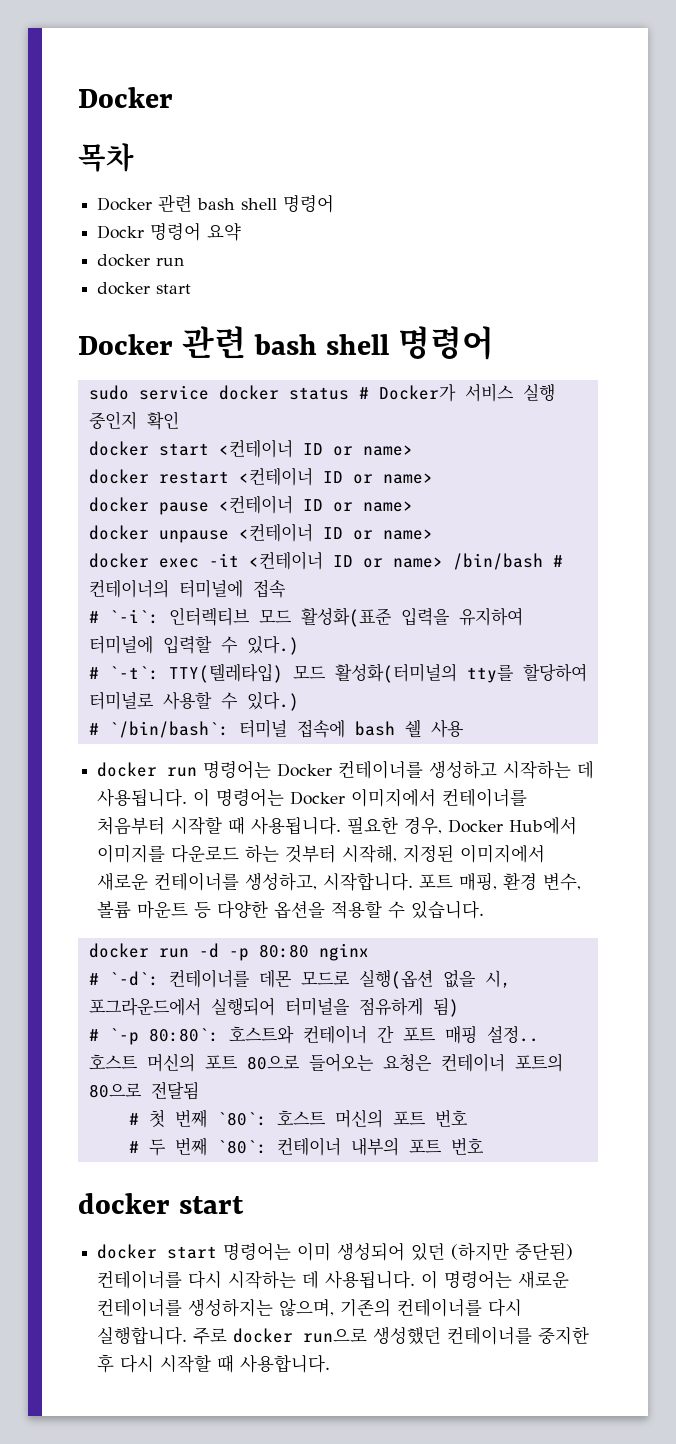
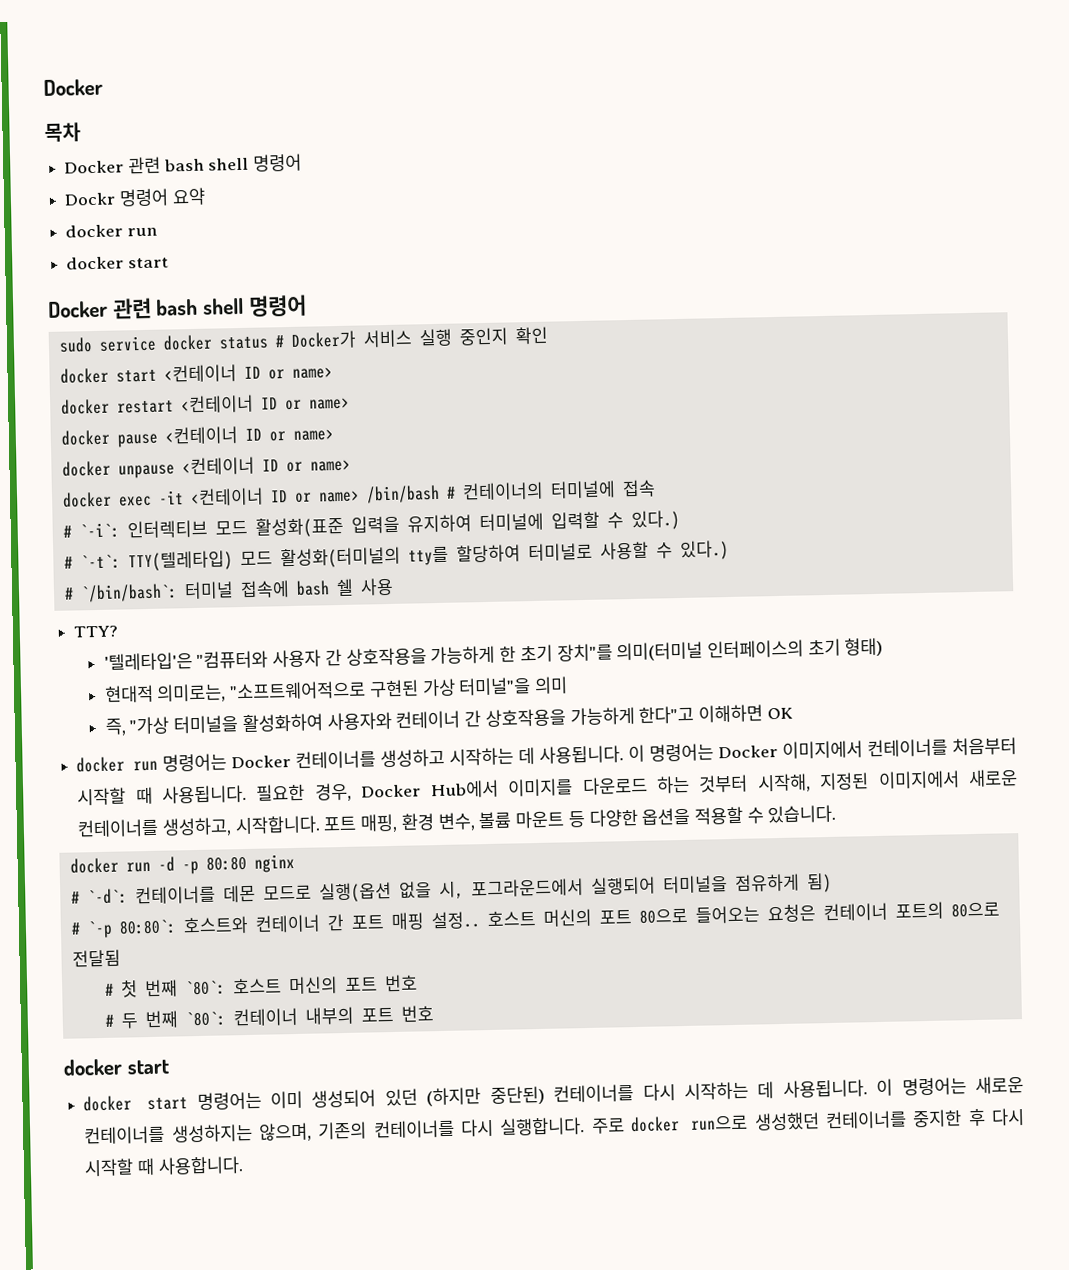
(464, 728) none -> [73,625,119,638] [103,637,884,671] [103,676,569,703] [104,704,793,736] // TTY? // '텔레타입'은 "컴퓨터와 사용자 간 상호작용을 가능하게 한 초기 장치"를 의미(터미널 인터페이스의 초기 형태) // 현대적 의미로는, "소프트웨어적으로 구현된 가상 터미널"을 의미 // 즉, "가상 터미널을 활성화하여 사용자와 컨테이너 간 상호작용을 가능하게 한다"고 이해하면 OK

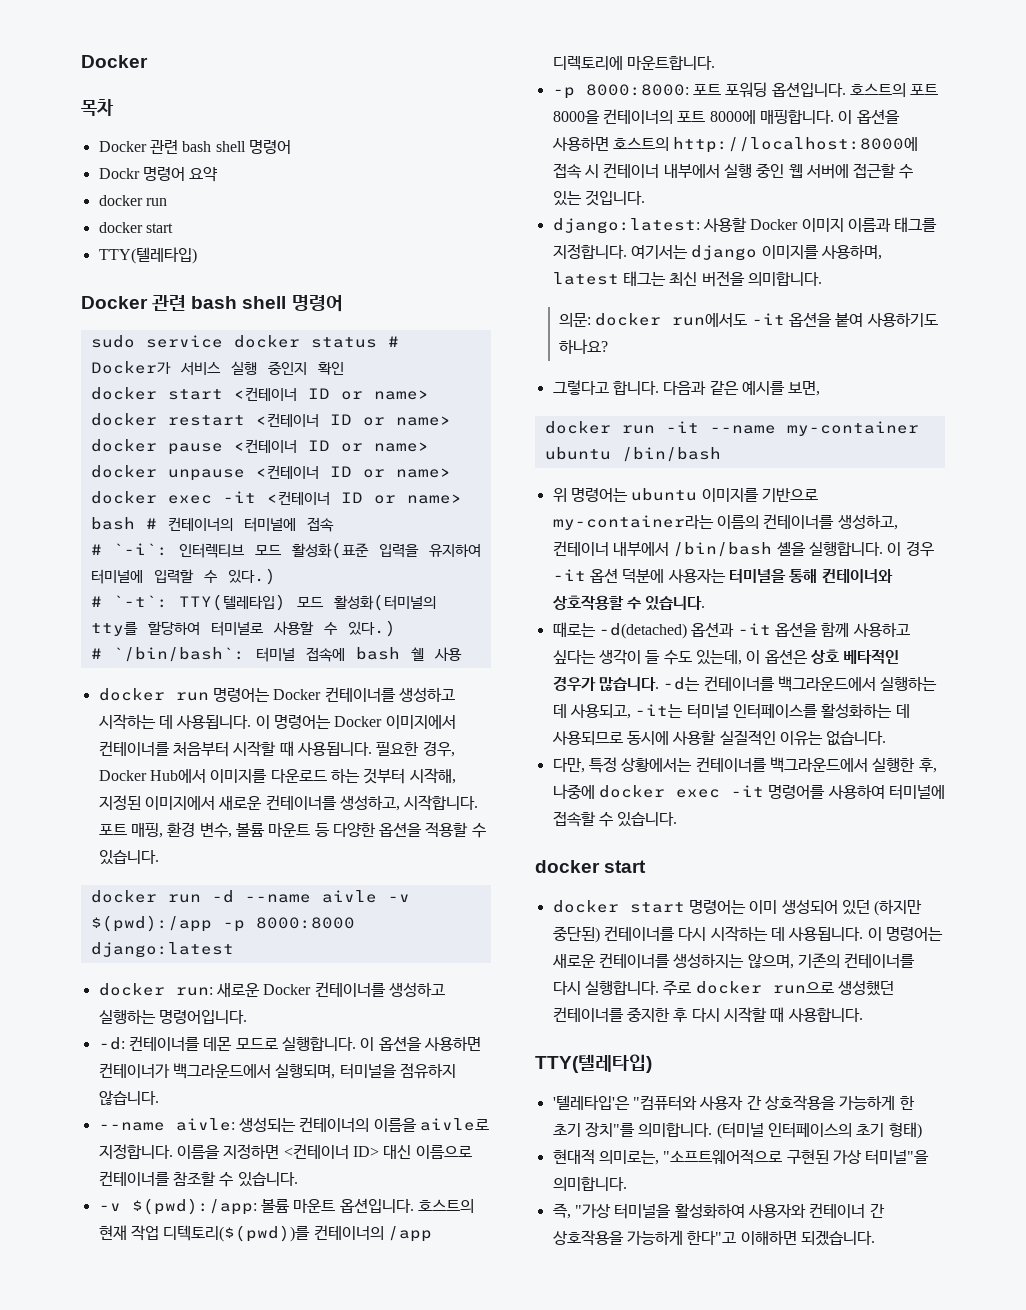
(169, 263) none -> [98,247,197,264] // TTY(텔레타입)
[365,484,440,504] /bin/bash -> [90,517,135,530] bash
[73,625,119,638] [103,637,884,671] [103,676,569,703] [104,704,793,736] // TTY? // '텔레타입'은 "컴퓨터와 사용자 간 상호작용을 가능하게 한 초기 장치"를 의미(터미널 인터페이스의 초기 형태) // 현대적 의미로는, "소프트웨어적으로 구현된 가상 터미널"을 의미 // 즉, "가상 터미널을 활성화하여 사용자와 컨테이너 간 상호작용을 가능하게 한다"고 이해하면 OK -> (462, 654) none
[181,853,295,875] [70,872,832,905] [70,901,1000,939] [71,949,121,968] [104,974,418,998] [104,1005,434,1029] -p 80:80 nginx // # `-d`: 컨테이너를 데몬 모드로 실행(옵션 없을 시, 포그라운드에서 실행되어 터미널을 점유하게 됨) // # `-p 80:80`: 호스트와 컨테이너 간 포트 매핑 설정.. 호스트 머신의 포트 80으로 들어오는 요청은 컨테이너 포트의 80으로 전달됨 // # 첫 번째 `80`: 호스트 머신의 포트 번호 // # 두 번째 `80`: 컨테이너 내부의 포트 번호 -> [244,890,410,903] [90,915,355,932] [90,942,234,958] [98,982,445,997] [98,1009,247,1024] [98,1036,481,1051] [98,1063,456,1079] [98,1090,159,1105] [98,1117,489,1132] [98,1144,472,1159] [98,1171,298,1187] [98,1198,474,1215] [98,1225,432,1242] [552,56,715,70] [552,82,939,99] [552,109,900,124] [551,136,919,153] [552,163,914,179] [552,190,645,206] [552,217,938,234] [552,244,882,261] [552,271,822,287] [559,312,938,327] [559,339,609,354] [552,380,821,396] [544,421,919,436] [544,447,721,462] [552,488,818,502] [552,514,898,530] [552,541,934,557] [552,568,893,583] [551,595,706,611] [552,622,910,639] [552,649,900,665] [552,676,938,692] [552,703,910,719] [551,730,887,746] [552,757,937,773] [552,784,945,800] [552,811,678,827] --name aivle -v $(pwd):/app -p 8000:8000 django:latest // docker run: 새로운 Docker 컨테이너를 생성하고 실행하는 명령어입니다. // -d: 컨테이너를 데몬 모드로 실행합니다. 이 옵션을 사용하면 컨테이너가 백그라운드에서 실행되며, 터미널을 점유하지 않습니다. // --name aivle: 생성되는 컨테이너의 이름을 aivle로 지정합니다. 이름을 지정하면 <컨테이너 ID> 대신 이름으로 컨테이너를 참조할 수 있습니다. // -v $(pwd):/app: 볼륨 마운트 옵션입니다. 호스트의 현재 작업 디텍토리($(pwd))를 컨테이너의 /app 디렉토리에 마운트합니다. // -p 8000:8000: 포트 포워딩 옵션입니다. 호스트의 포트 8000을 컨테이너의 포트 8000에 매핑합니다. 이 옵션을 사용하면 호스트의 http://localhost:8000에 접속 시 컨테이너 내부에서 실행 중인 웹 서버에 접근할 수 있는 것입니다. // django:latest: 사용할 Docker 이미지 이름과 태그를 지정합니다. 여기서는 django 이미지를 사용하며, latest 태그는 최신 버전을 의미합니다. // 의문: docker run에서도 -it 옵션을 붙여 사용하기도 하나요? // 그렇다고 합니다. 다음과 같은 예시를 보면, // docker run -it --name my-container ubuntu /bin/bash // 위 명령어는 ubuntu 이미지를 기반으로 my-container라는 이름의 컨테이너를 생성하고, 컨테이너 내부에서 /bin/bash 셸을 실행합니다. 이 경우 -it 옵션 덕분에 사용자는 터미널을 통해 컨테이너와 상호작용할 수 있습니다. // 때로는 -d(detached) 옵션과 -it 옵션을 함께 사용하고 싶다는 생각이 들 수도 있는데, 이 옵션은 상호 베타적인 경우가 많습니다. -d는 컨테이너를 백그라운드에서 실행하는 데 사용되고, -it는 터미널 인터페이스를 활성화하는 데 사용되므로 동시에 사용할 실질적인 이유는 없습니다. // 다만, 특정 상황에서는 컨테이너를 백그라운드에서 실행한 후, 나중에 docker exec -it 명령어를 사용하여 터미널에 접속할 수 있습니다.
(244, 1165) none -> [535,1054,652,1073] [552,1095,915,1111] [552,1122,922,1139] [552,1149,930,1165] [552,1177,627,1191] [552,1203,885,1219] [552,1230,875,1246] // TTY(텔레타입) // '텔레타입'은 "컴퓨터와 사용자 간 상호작용을 가능하게 한 초기 장치"를 의미합니다. (터미널 인터페이스의 초기 형태) // 현대적 의미로는, "소프트웨어적으로 구현된 가상 터미널"을 의미합니다. // 즉, "가상 터미널을 활성화하여 사용자와 컨테이너 간 상호작용을 가능하게 한다"고 이해하면 되겠습니다.

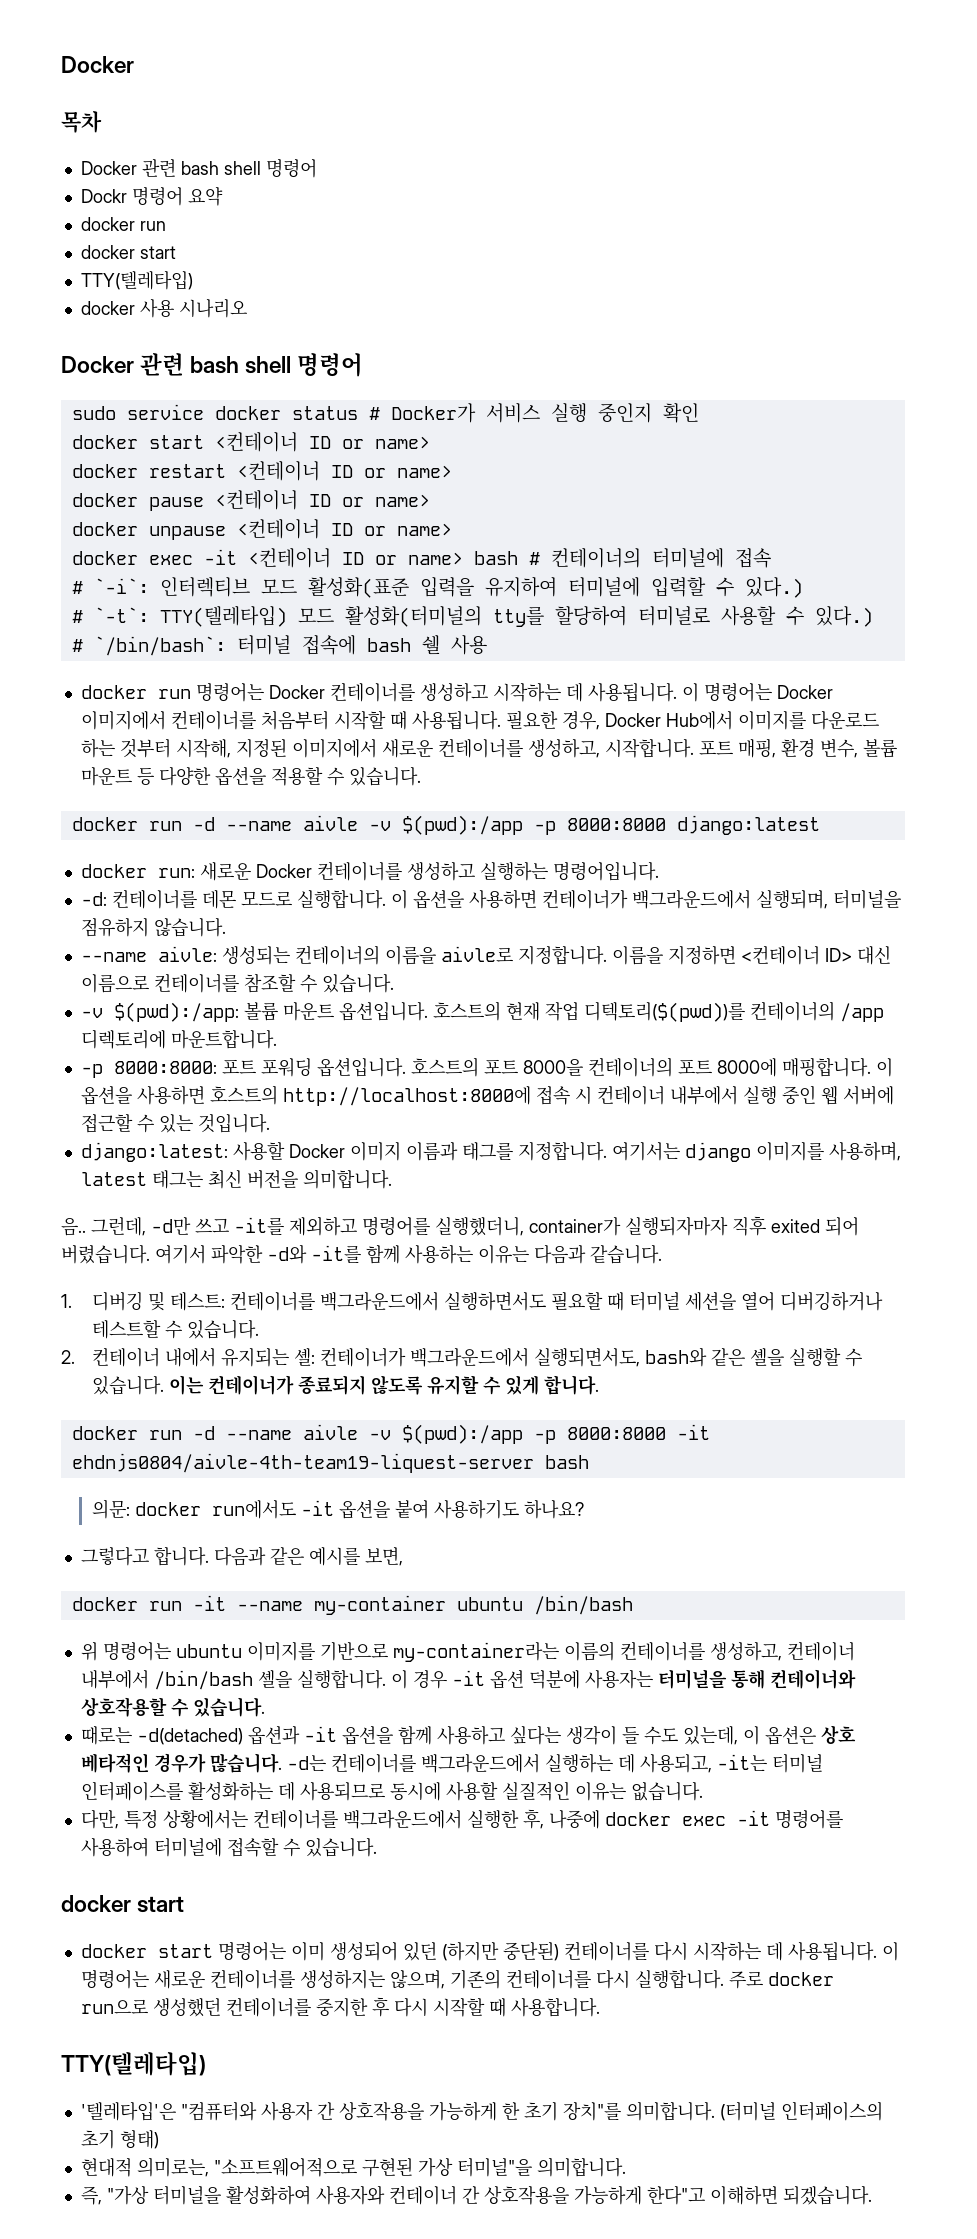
(197, 255) none -> [80,299,247,318] // docker 사용 시나리오
(822, 279) none -> [61,1216,859,1236] [61,1244,662,1264] [61,1291,883,1311] [91,1319,259,1339] [61,1347,862,1367] [91,1375,599,1395] [71,1424,710,1444] [71,1453,589,1473] // 음.. 그런데, -d만 쓰고 -it를 제외하고 명령어를 실행했더니, container가 실행되자마자 직후 exited 되어 버렸습니다. 여기서 파악한 -d와 -it를 함께 사용하는 이유는 다음과 같습니다. // 1. 디버깅 및 테스트: 컨테이너를 백그라운드에서 실행하면서도 필요할 때 터미널 세션을 열어 디버깅하거나 테스트할 수 있습니다. // 2. 컨테이너 내에서 유지되는 셸: 컨테이너가 백그라운드에서 실행되면서도, bash와 같은 셸을 실행할 수 있습니다. 이는 컨테이너가 종료되지 않도록 유지할 수 있게 합니다. // docker run -d --name aivle -v $(pwd):/app -p 8000:8000 -it ehdnjs0804/aivle-4th-team19-liquest-server bash

